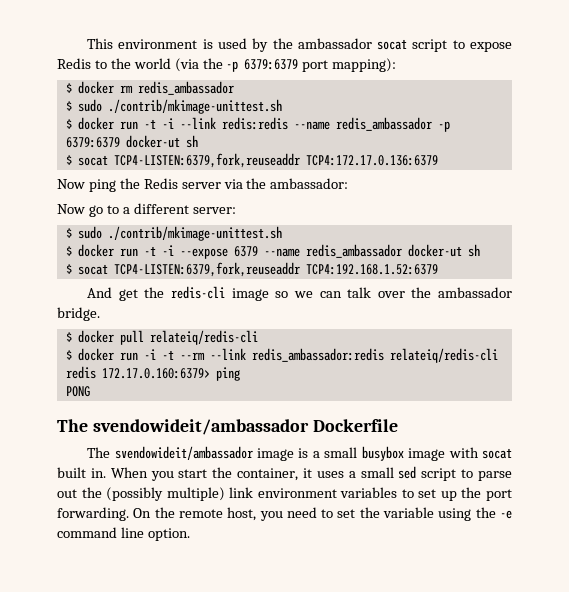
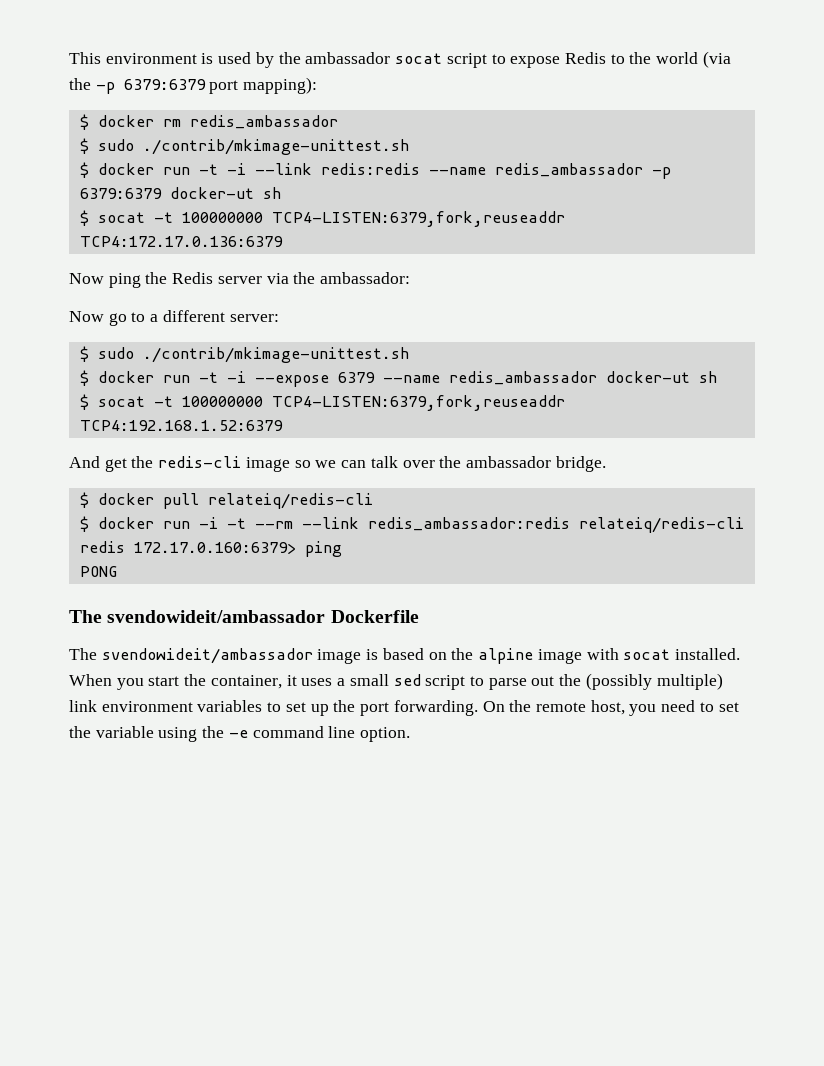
(108, 160) none -> [153,212,263,223] -t 100000000
(108, 269) none -> [153,396,263,407] -t 100000000
[312,446,404,461] a small busybox -> [382,648,534,664] based on the alpine
[57,467,106,478] built in. -> [674,648,740,660] installed.

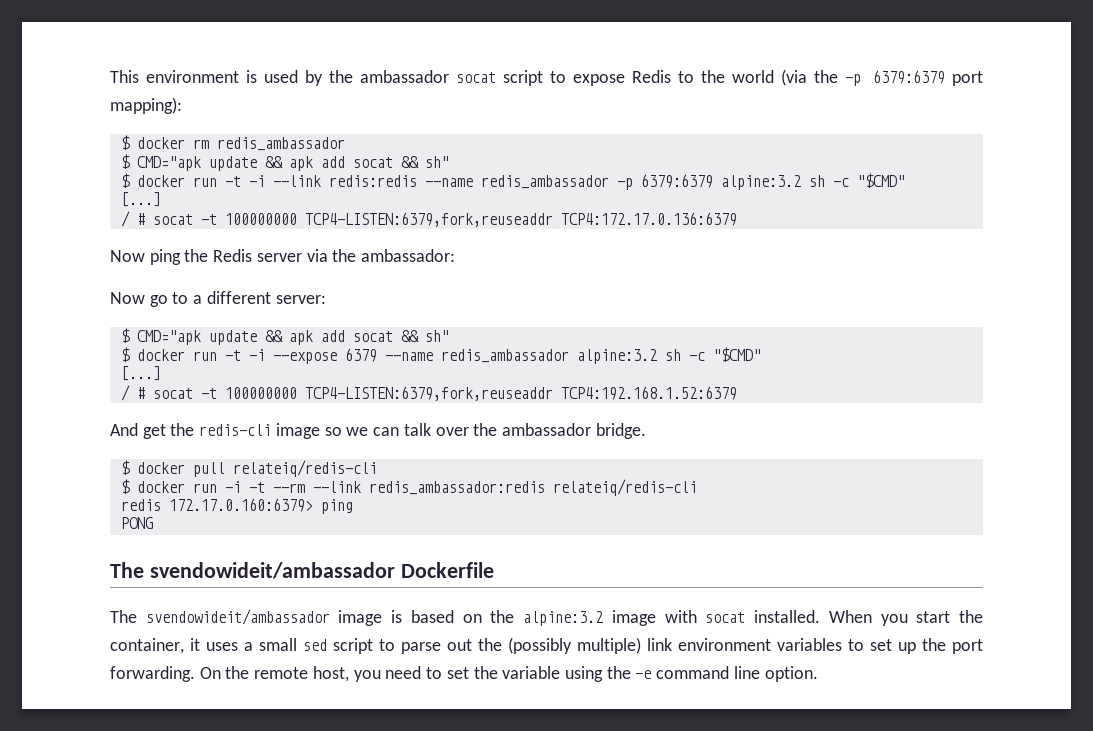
[97,139,409,155] sudo ./contrib/mkimage-unittest.sh -> [136,156,449,171] CMD="apk update && apk add socat && sh"
[169,187,281,199] [79,210,89,226] docker-ut sh // $ -> [720,173,905,190] [120,192,161,207] [120,211,145,227] alpine:3.2 sh -c "$CMD" // [...] // / #
[97,347,409,363] sudo ./contrib/mkimage-unittest.sh -> [136,330,449,345] CMD="apk update && apk add socat && sh"
[605,371,717,383] [79,394,89,410] docker-ut sh // $ -> [576,347,761,364] [120,366,161,381] [120,385,145,401] alpine:3.2 sh -c "$CMD" // [...] // / #
[478,648,534,664] alpine -> [523,611,604,626] alpine:3.2

